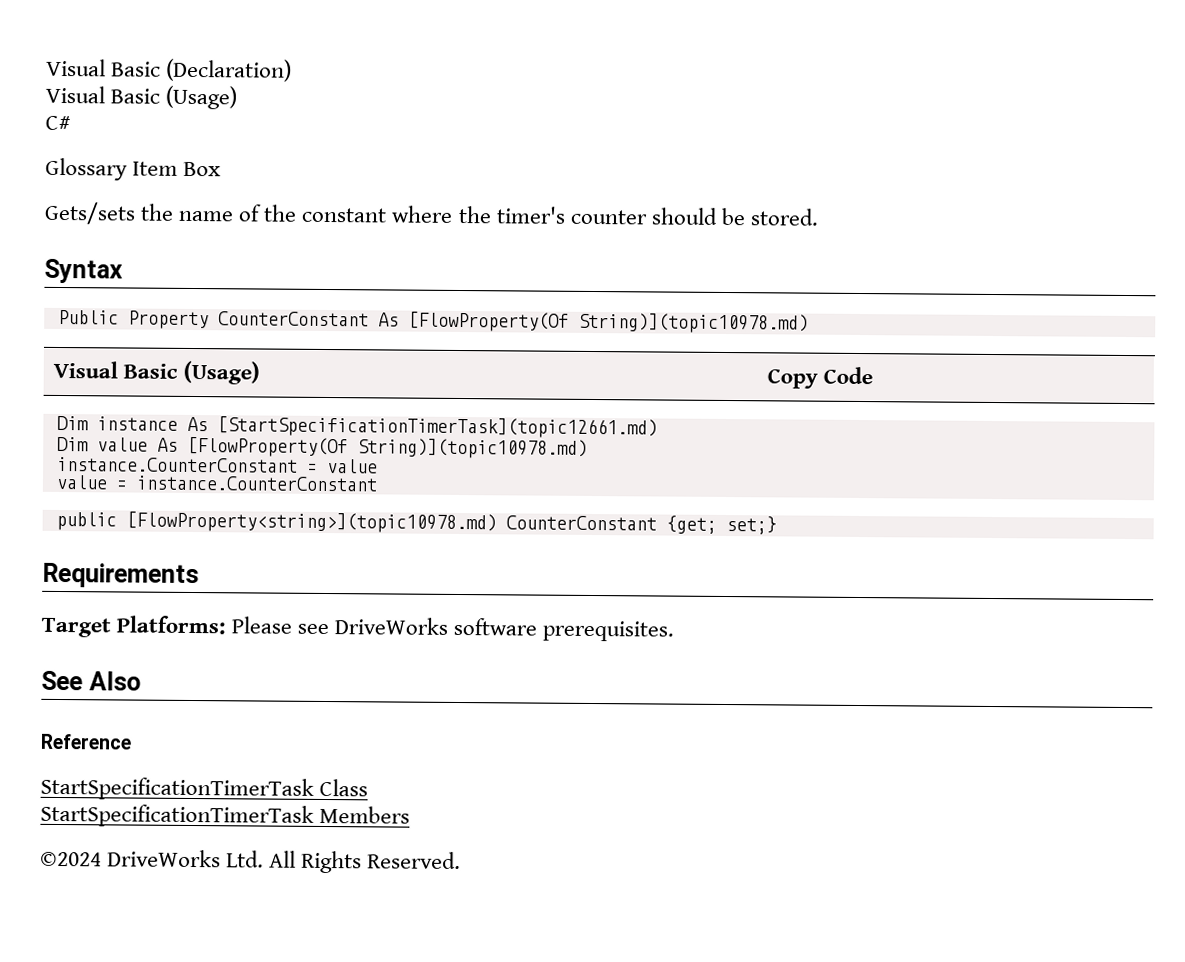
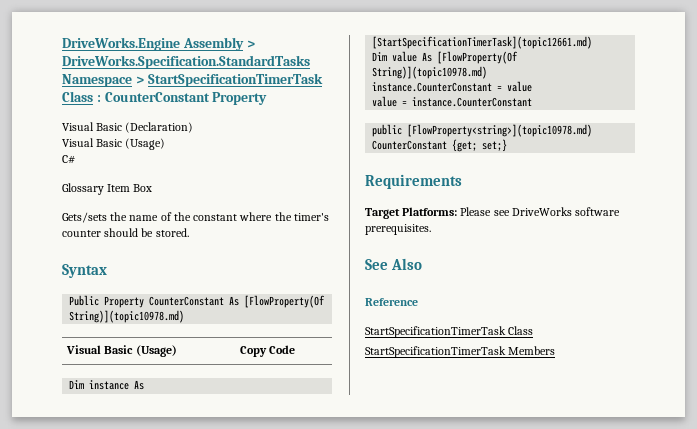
(46, 67) none -> [62,37,255,51] [62,55,310,69] [62,73,323,87] [62,91,268,105] DriveWorks.Engine Assembly > DriveWorks.Specification.StandardTasks Namespace > StartSpecificationTimerTask Class : CounterConstant Property //
[40,849,462,874] // ©2024 DriveWorks Ltd. All Rights Reserved. -> (556, 350) none

